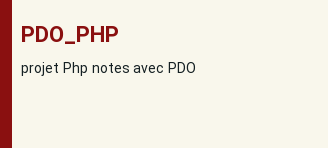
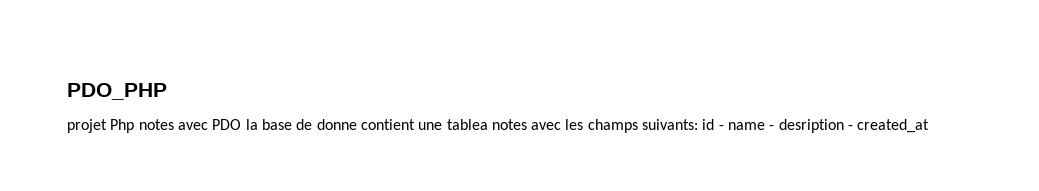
(197, 67) none -> [245,119,930,133] la base de donne contient une tablea notes avec les champs suivants: id - name - desription - created_at

